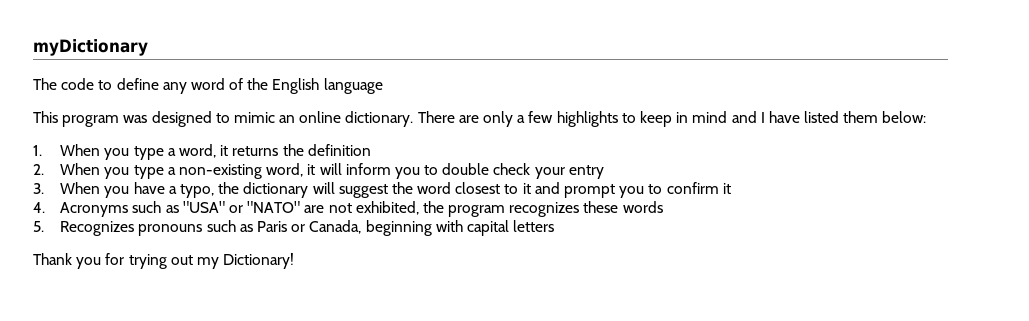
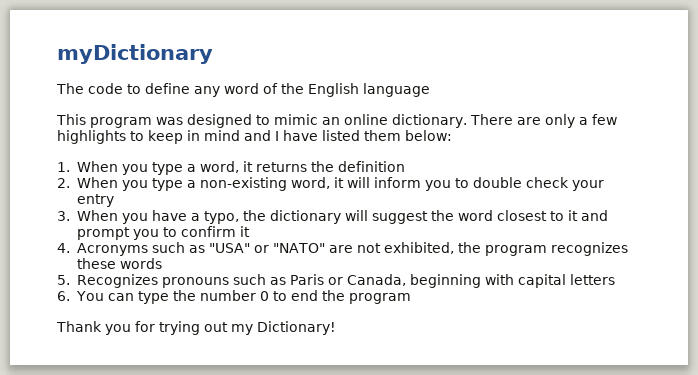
(555, 226) none -> [57,290,411,304] // 6. You can type the number 0 to end the program

